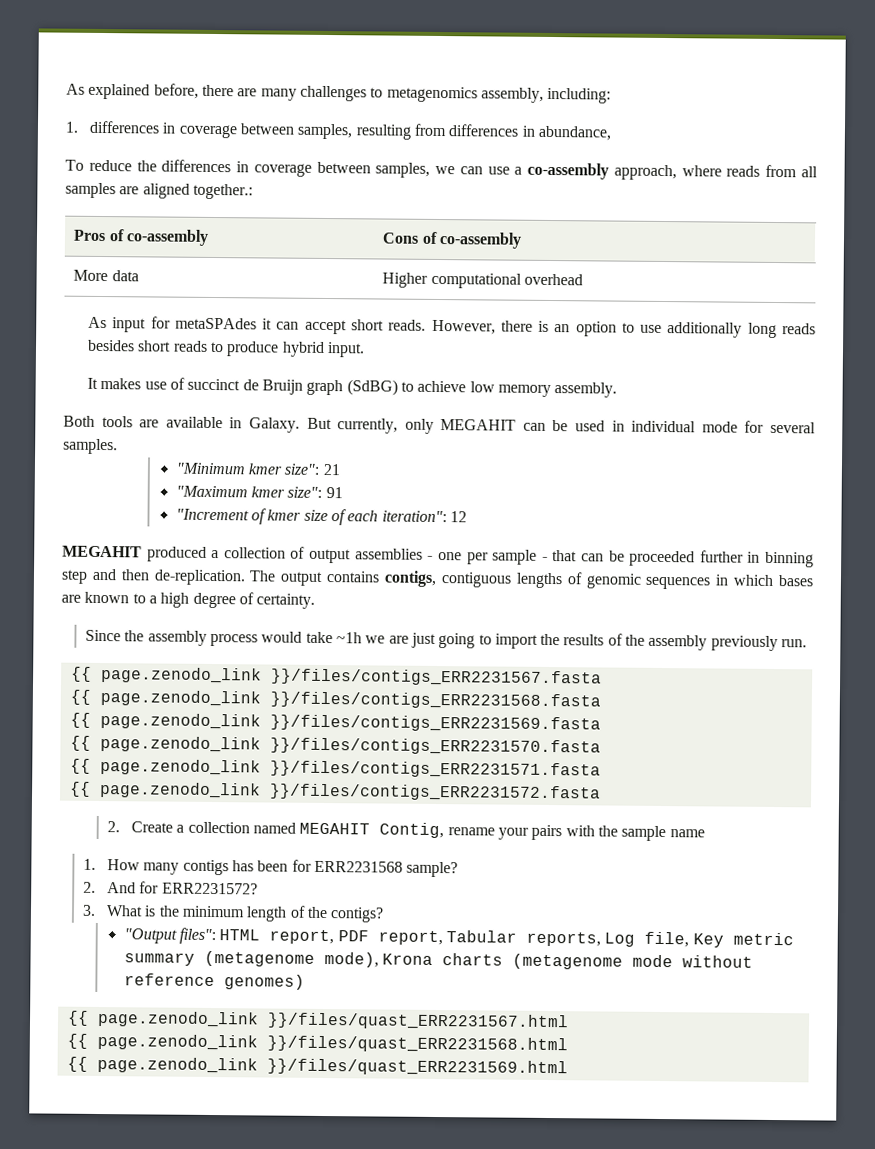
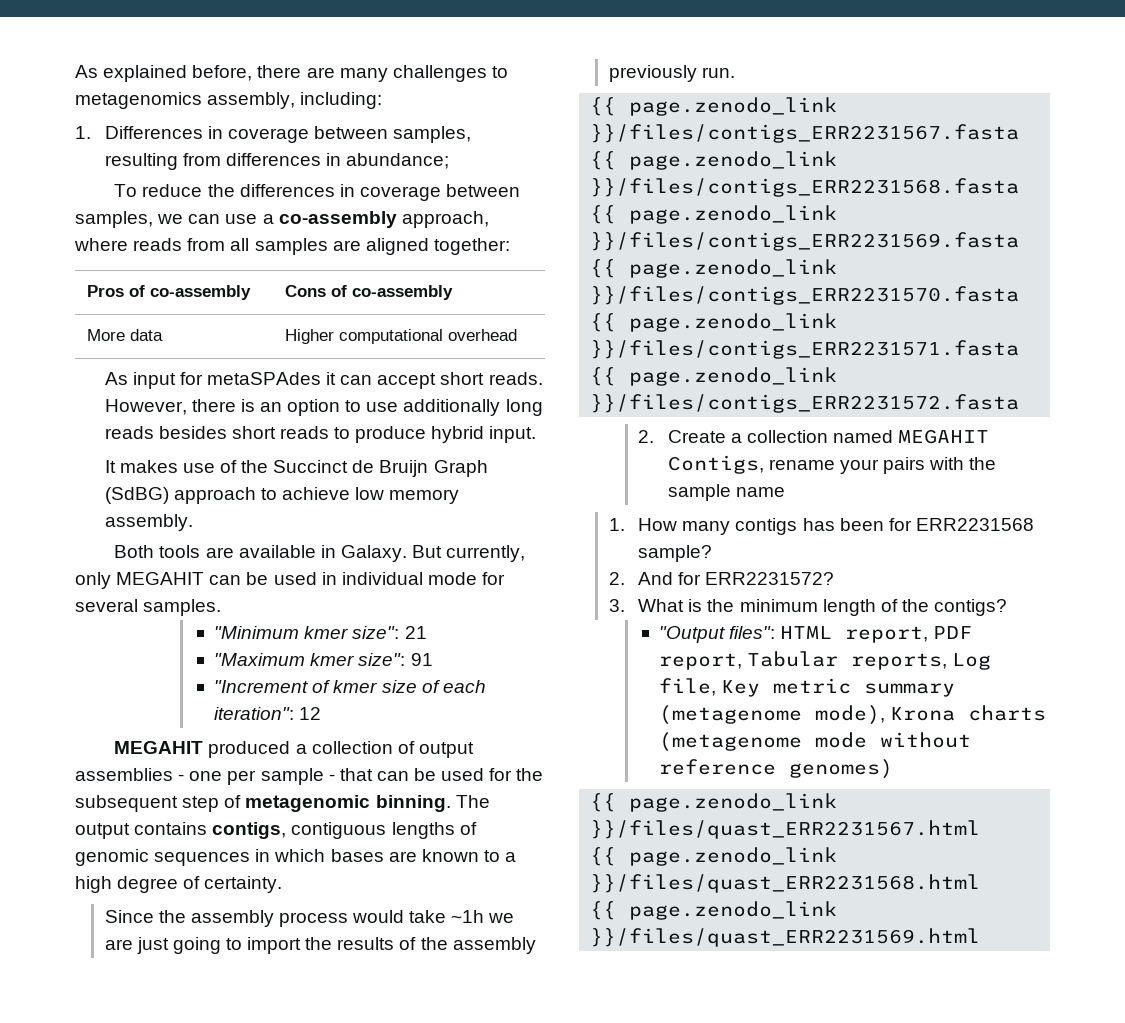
[89,120,161,134] differences -> [104,126,203,139] Differences
[537,125,611,141] abundance, -> [346,153,450,169] abundance;
[192,183,253,200] together.: -> [433,238,510,255] together:
[187,378,398,396] succinct de Bruijn graph (SdBG) -> [241,460,488,477] [104,487,256,504] the Succinct de Bruijn Graph (SdBG) approach
[629,550,814,568] [61,568,246,586] proceeded further in binning step and then de-replication. -> [441,768,544,781] [75,795,451,812] used for the subsequent step of metagenomic binning.
[379,822,445,839] Contig, -> [667,455,764,474] Contigs,

